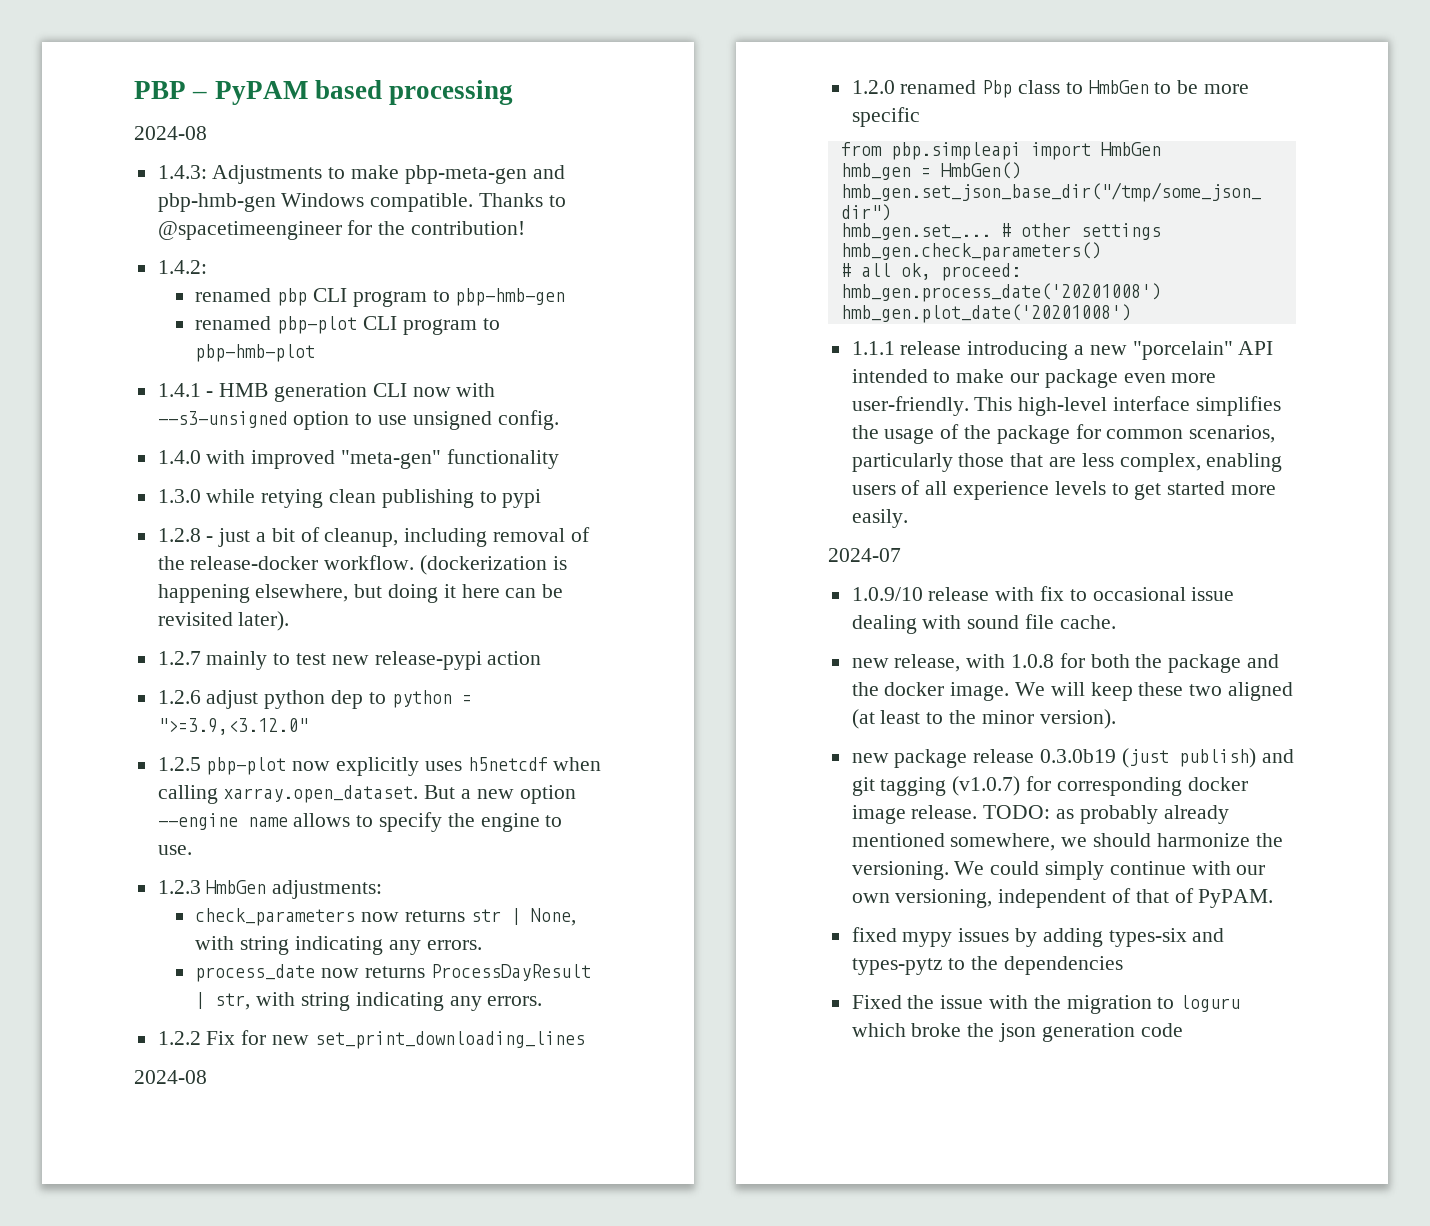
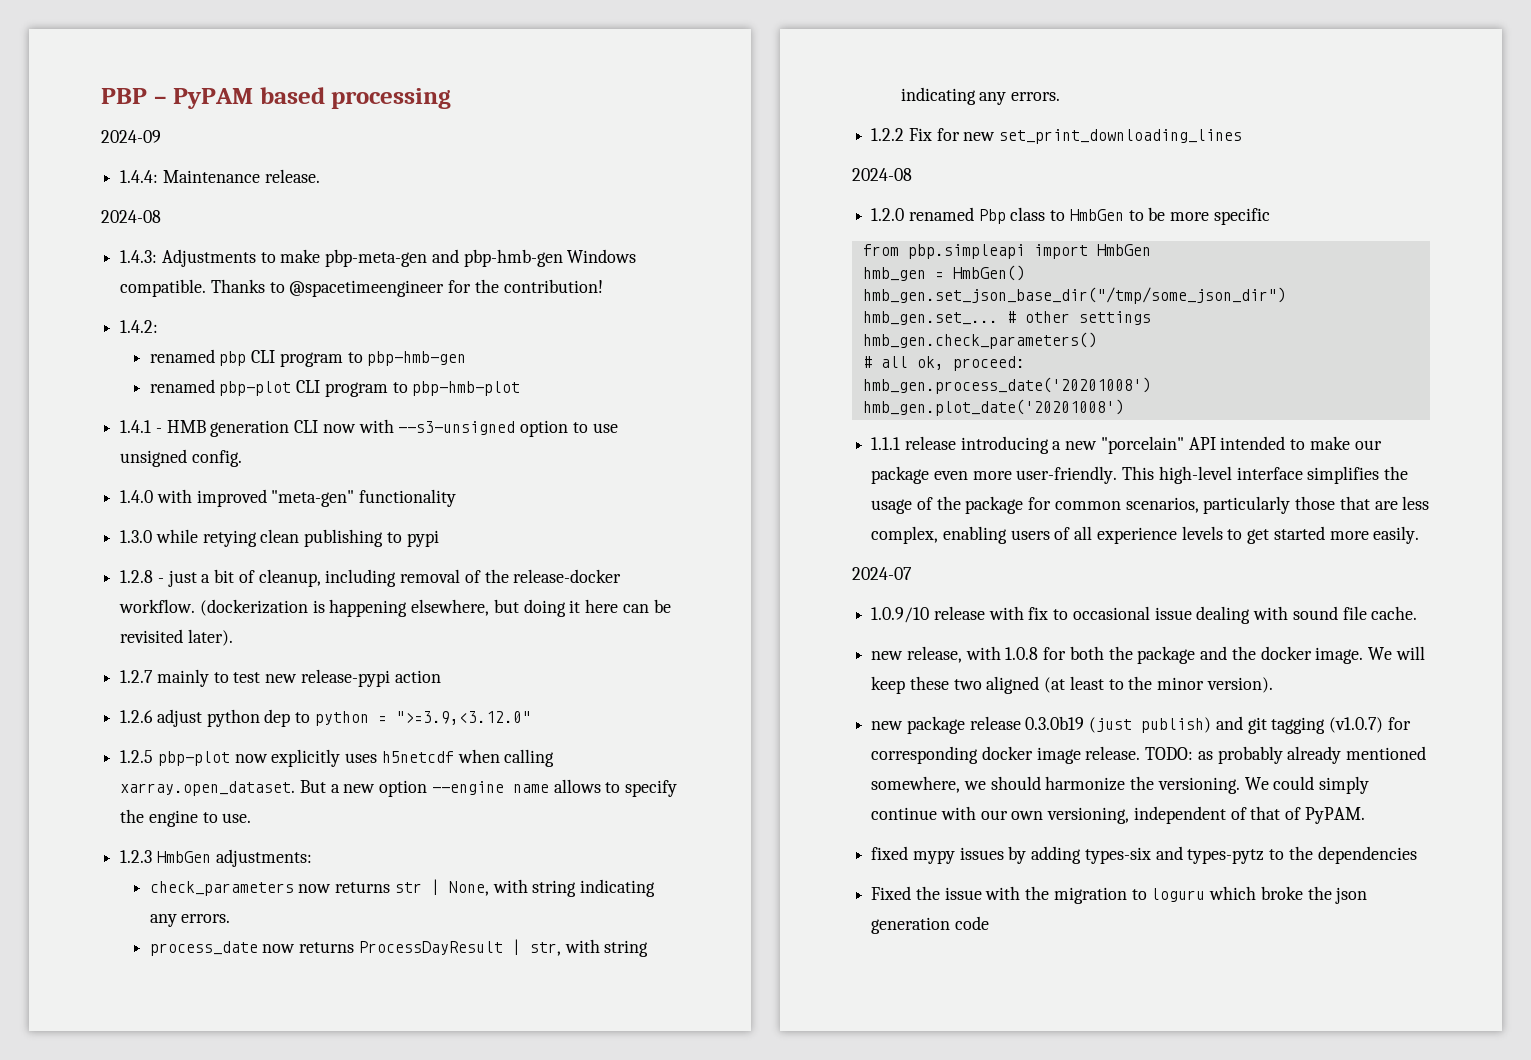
(514, 92) none -> [101,130,161,143] [120,169,320,183] // 2024-09 // 1.4.4: Maintenance release.

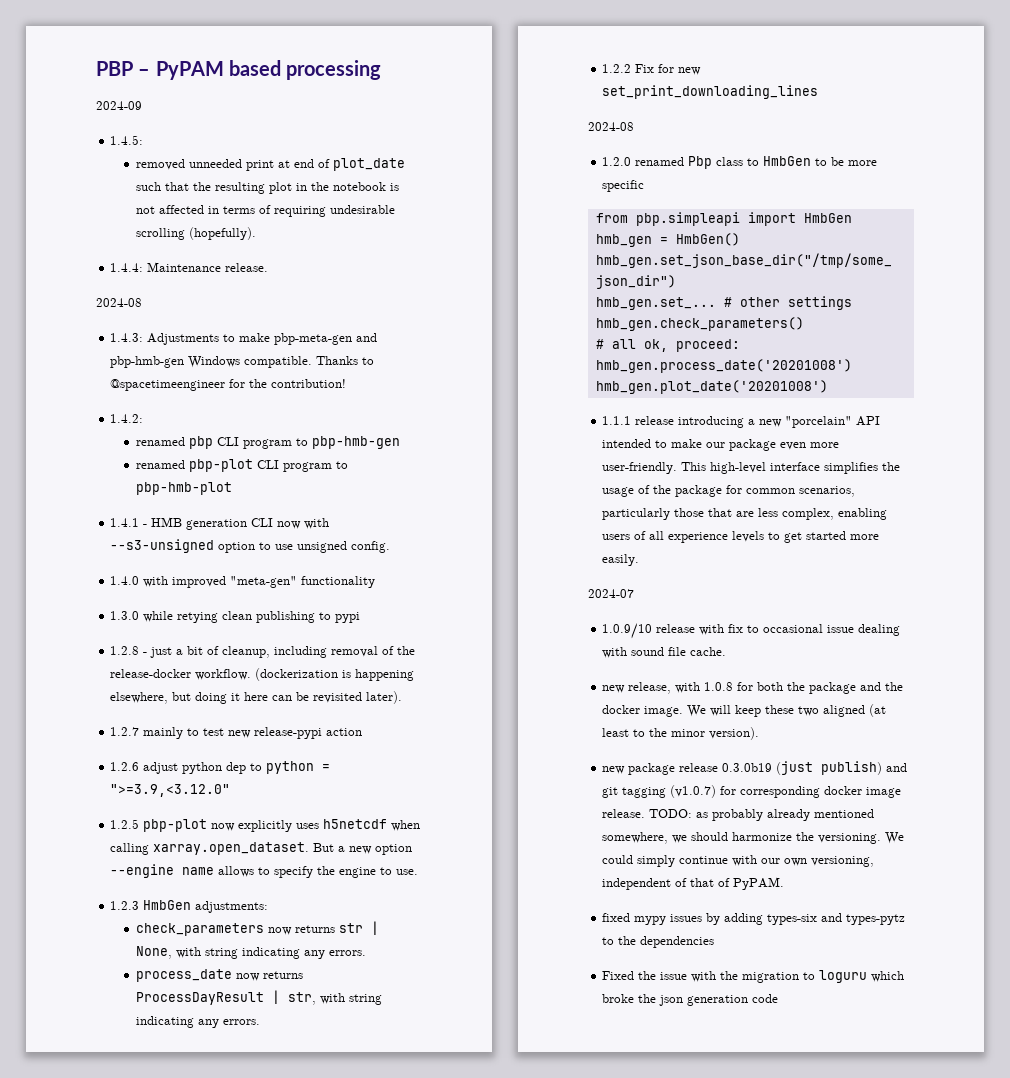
(161, 136) none -> [110,135,144,145] [136,158,406,171] [136,182,400,194] [136,205,396,217] [136,227,257,240] // 1.4.5: // removed unneeded print at end of plot_date such that the resulting plot in the notebook is not affected in terms of requiring undesirable scrolling (hopefully).

